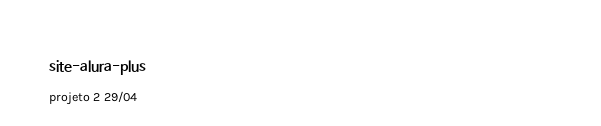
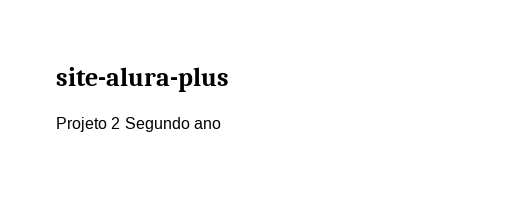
[49,91,137,105] projeto 2 29/04 -> [56,117,221,132] Projeto 2 Segundo ano

